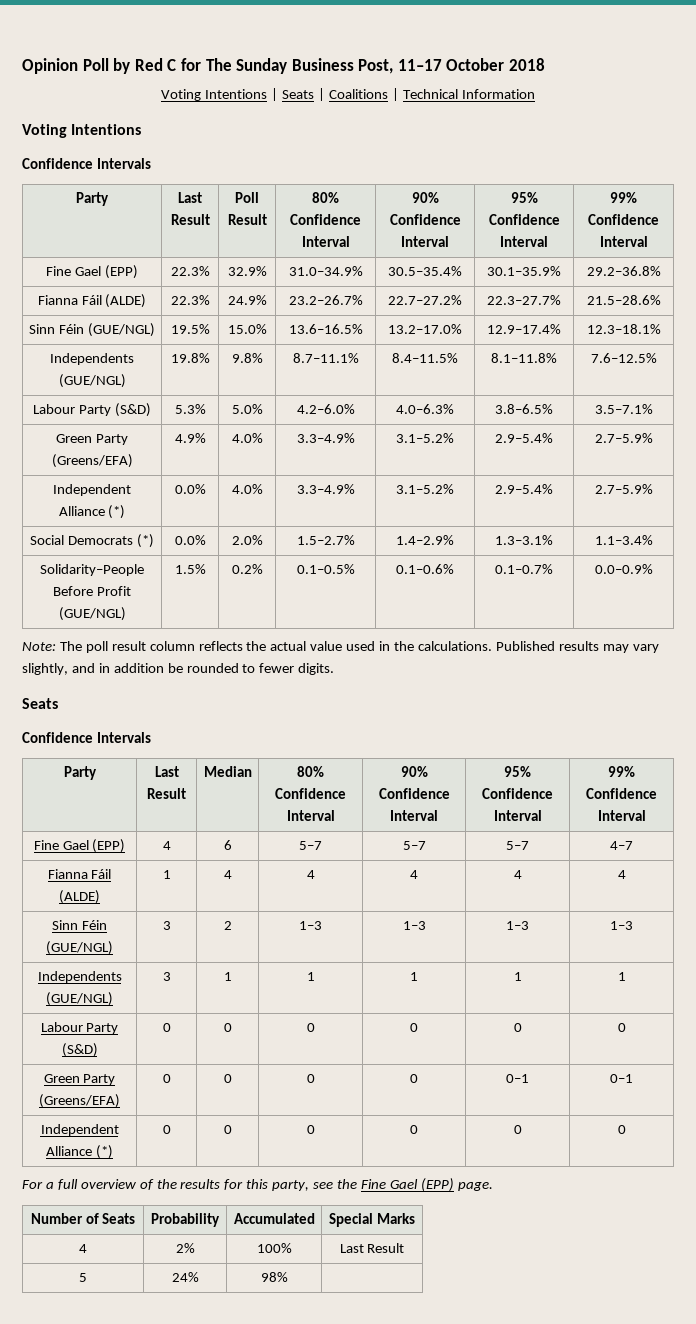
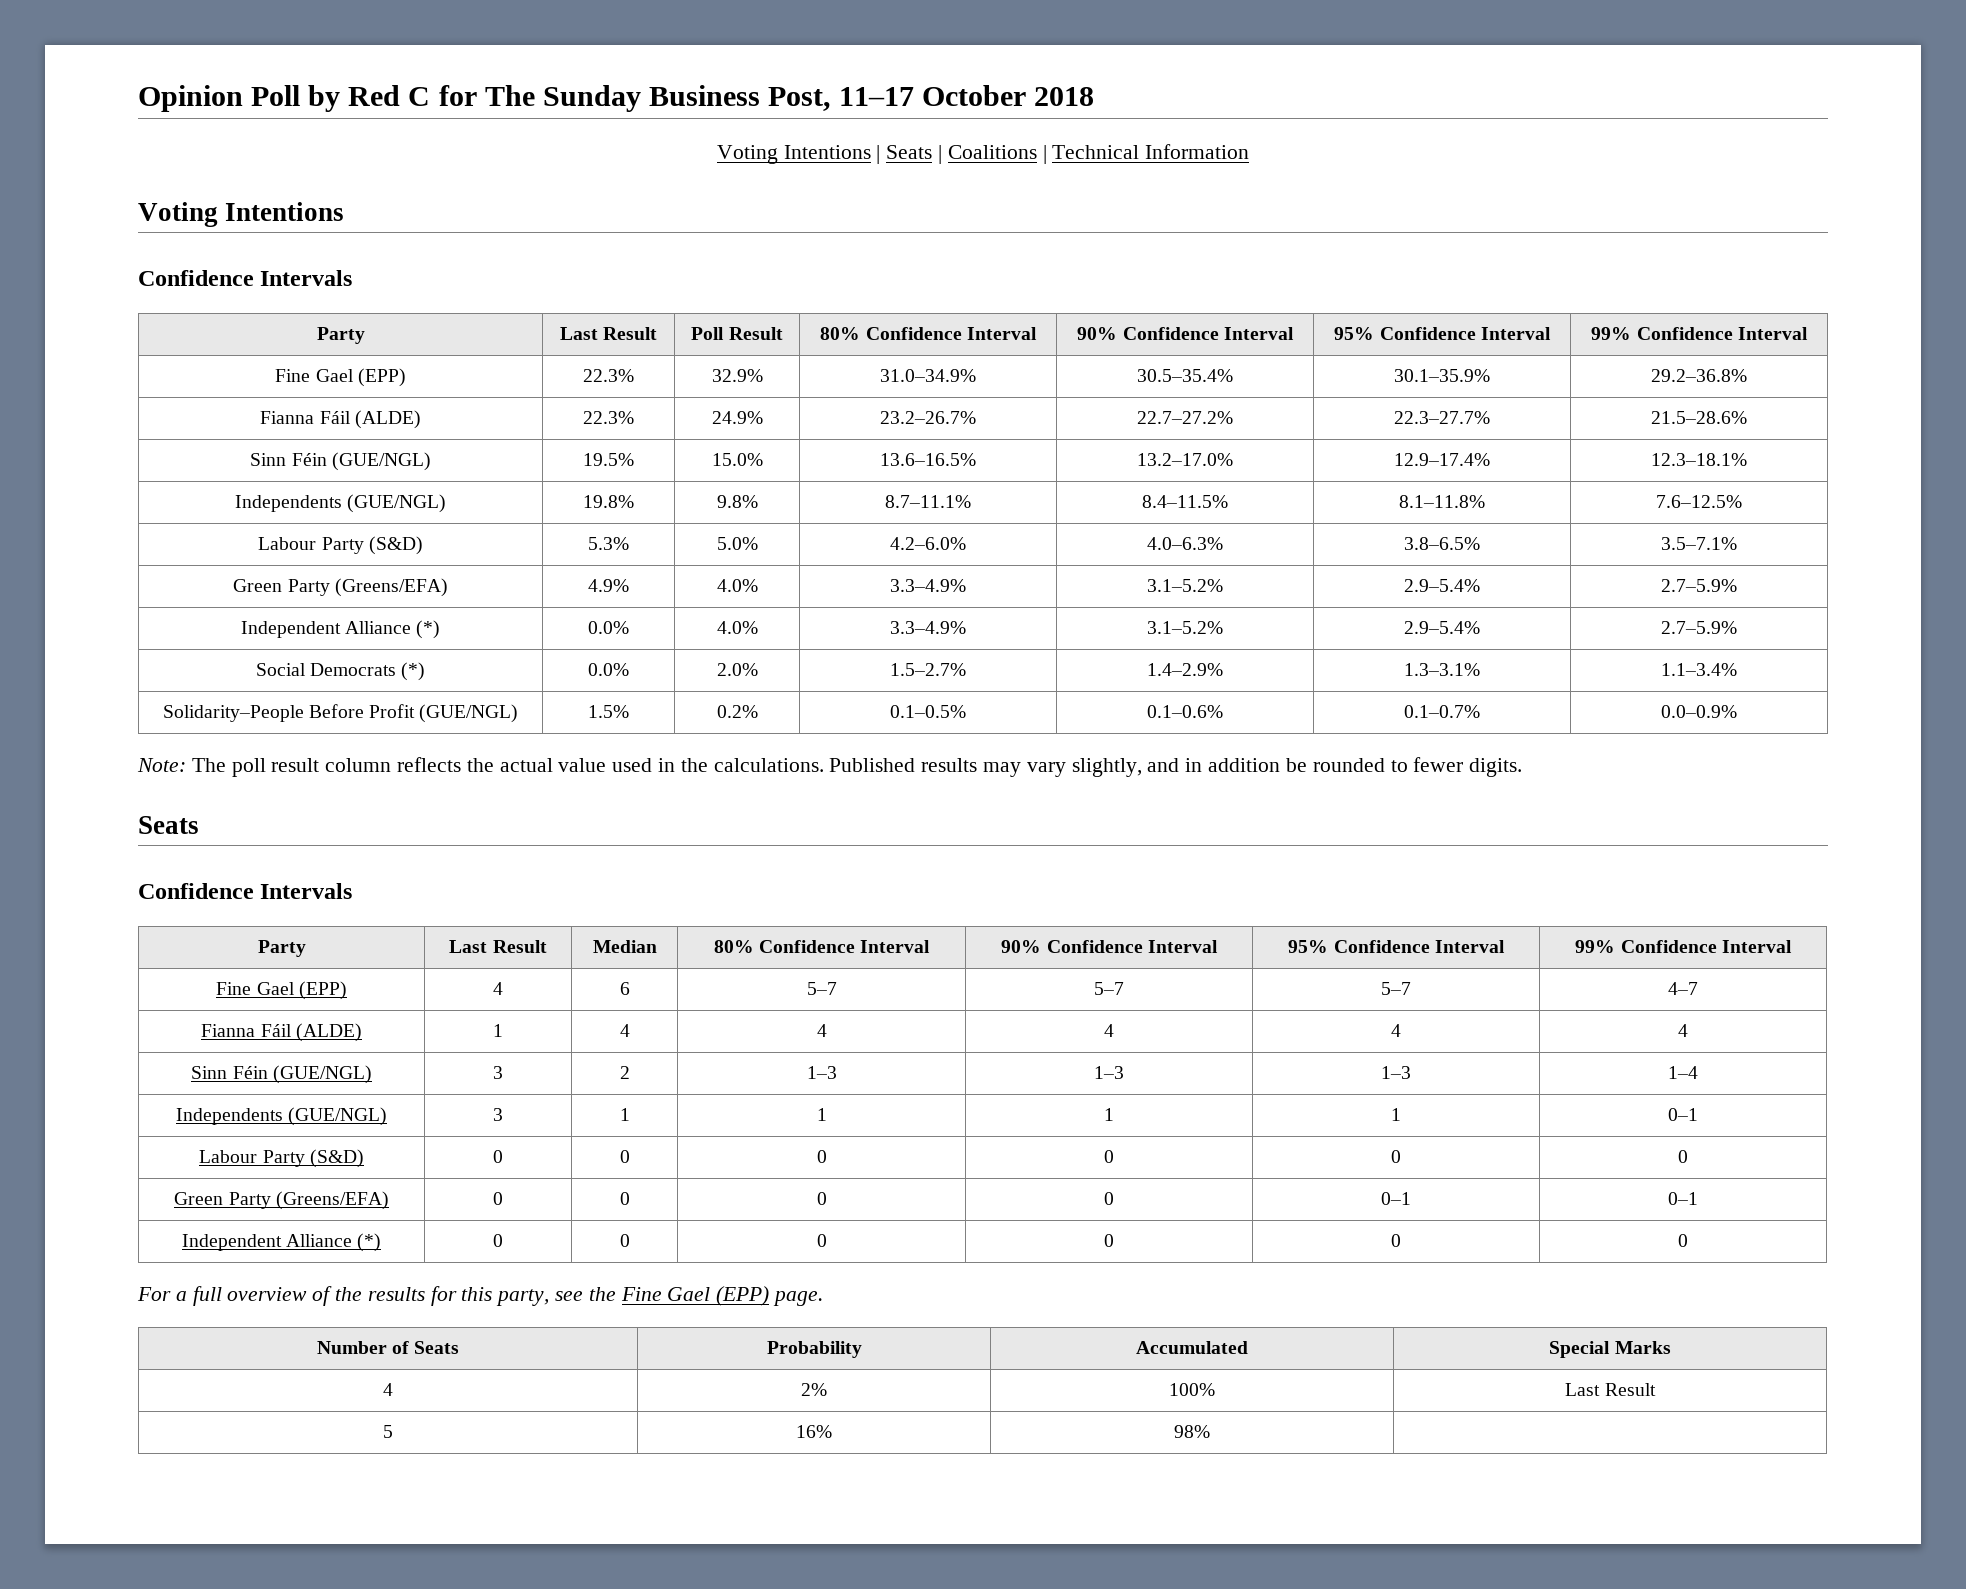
[610,921,633,930] 1–3 -> [1668,1066,1698,1079] 1–4
[617,972,626,981] 1 -> [1668,1108,1698,1121] 0–1
[171,1272,199,1282] 24% -> [796,1425,832,1438] 16%

